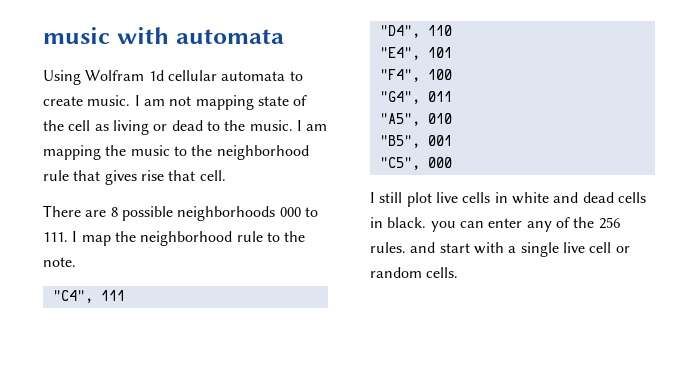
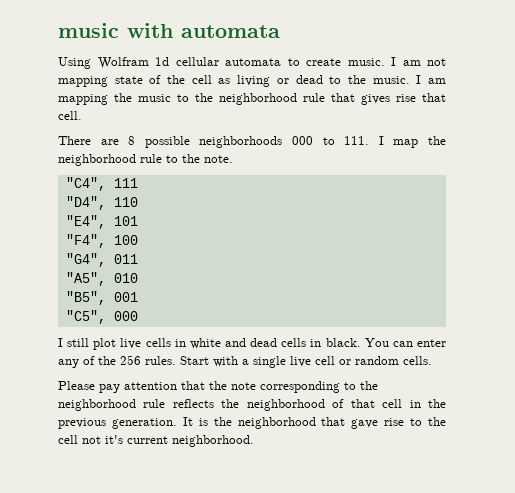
[430,221,456,232] you -> [364,338,389,347] You
[410,242,470,253] and start -> [180,356,209,365] Start
(459, 272) none -> [58,381,378,393] [58,399,447,411] [58,417,446,429] [58,435,254,447] // Please pay attention that the note corresponding to the neighborhood rule reflects the neighborhood of that cell in the previous generation. It is the neighborhood that gave rise to the cell not it's current neighborhood.

